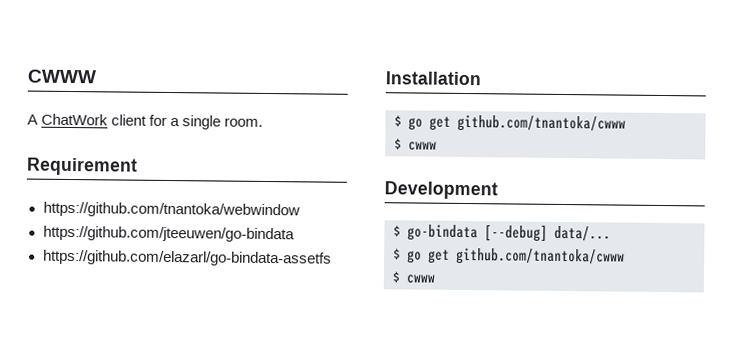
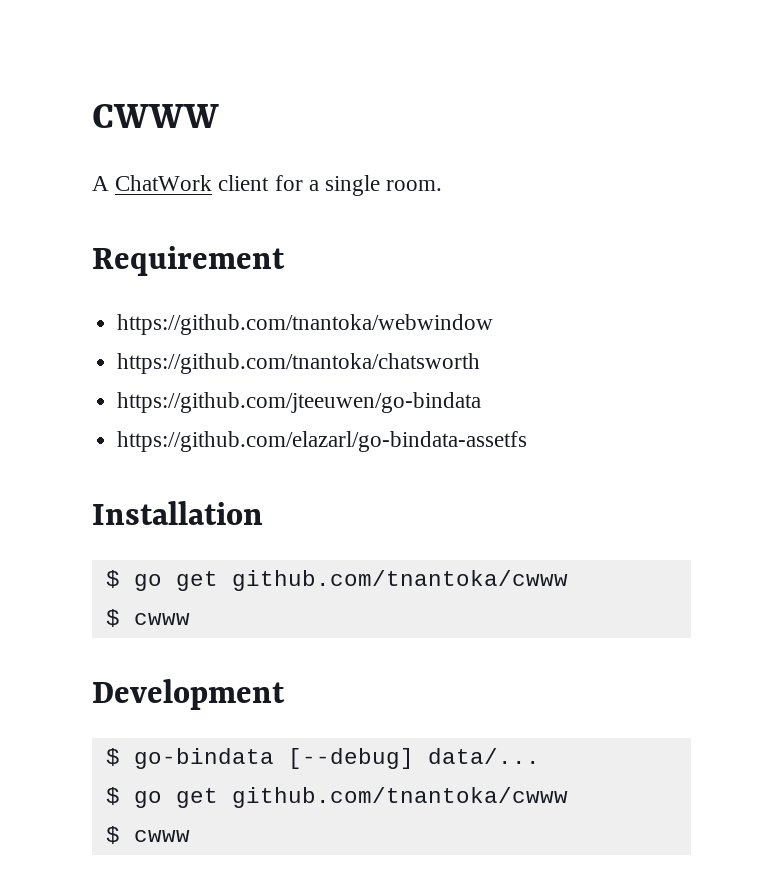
(300, 210) none -> [117,353,481,374] // https://github.com/tnantoka/chatsworth

